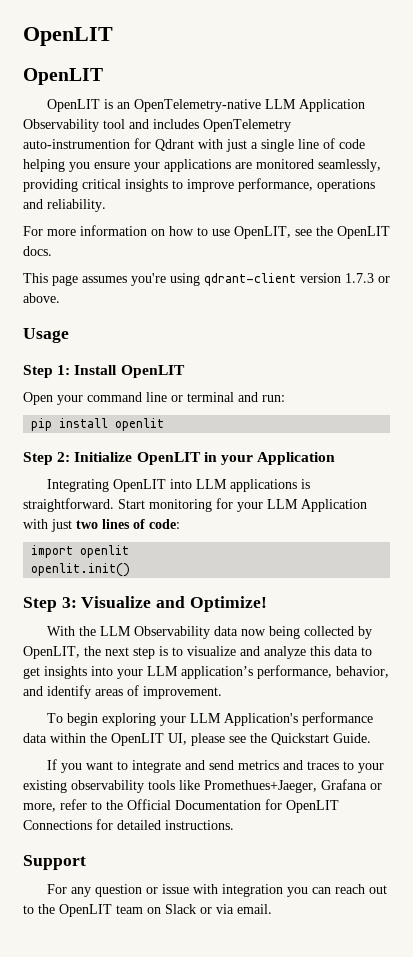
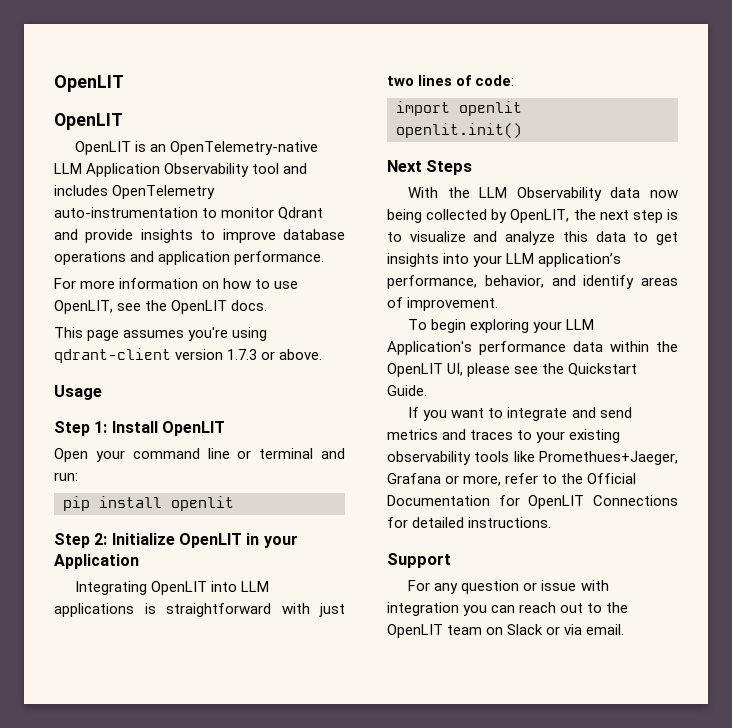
[23,138,365,152] [23,159,381,172] [23,179,121,192] auto-instrumention for Qdrant with just a single line of code helping you ensure your applications are monitored seamlessly, providing critical -> [54,207,324,220] [54,229,134,243] auto-instrumentation to monitor Qdrant and provide
[238,178,313,192] performance, -> [283,229,345,240] database
[47,199,106,212] reliability. -> [158,251,325,265] application performance.
[23,498,367,512] straightforward. Start monitoring for your LLM Application -> [166,603,271,617] straightforward
[23,596,267,612] Step 3: Visualize and Optimize! -> [387,160,473,175] Next Steps

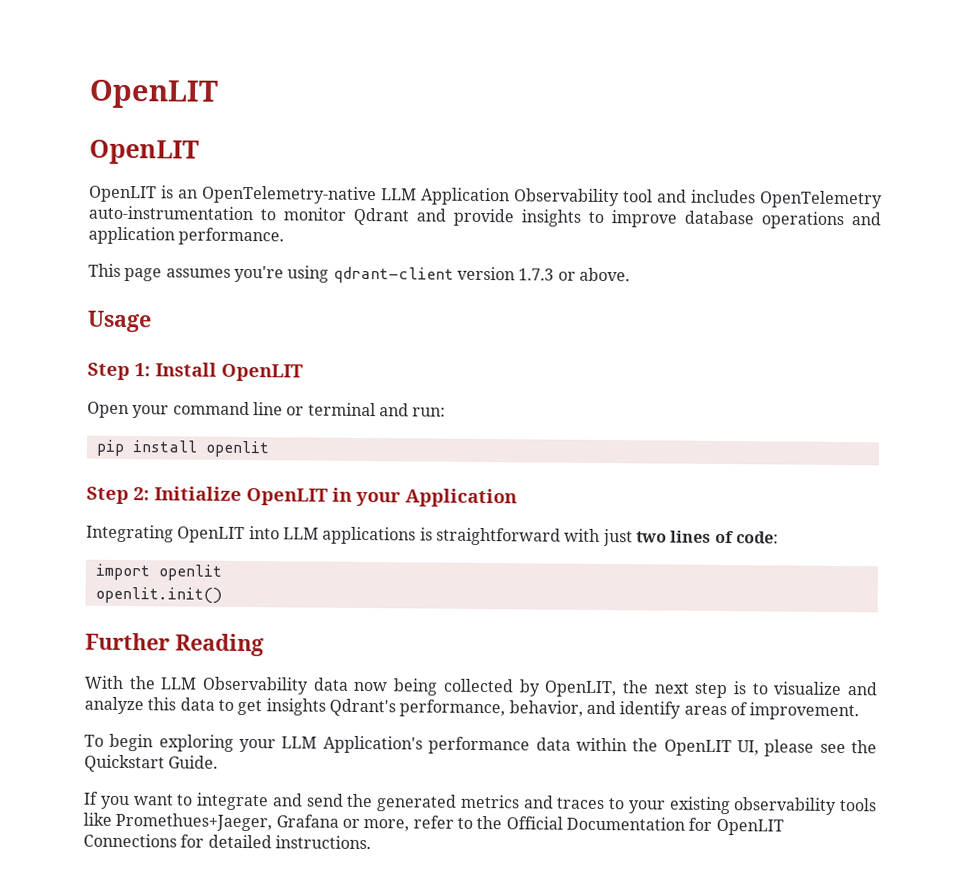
[54,278,299,289] [54,300,268,314] // For more information on how to use OpenLIT, see the OpenLIT docs. -> (285, 236) none
[387,160,473,175] Next Steps -> [85,632,264,657] Further Reading
[443,253,622,267] into your LLM application’s -> [328,698,396,717] Qdrant's
(632, 412) none -> [346,793,457,812] the generated
[387,553,451,568] [408,580,609,594] [387,602,629,616] [387,624,625,638] // Support // For any question or issue with integration you can reach out to the OpenLIT team on Slack or via email. -> (371, 842) none

